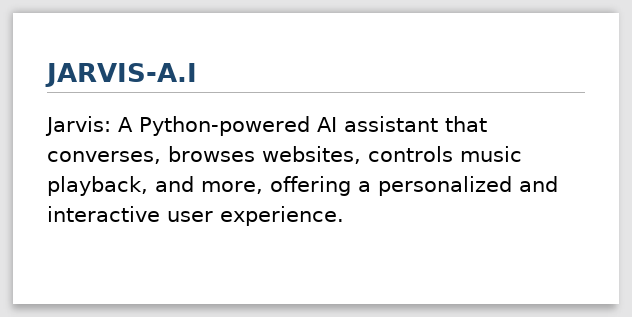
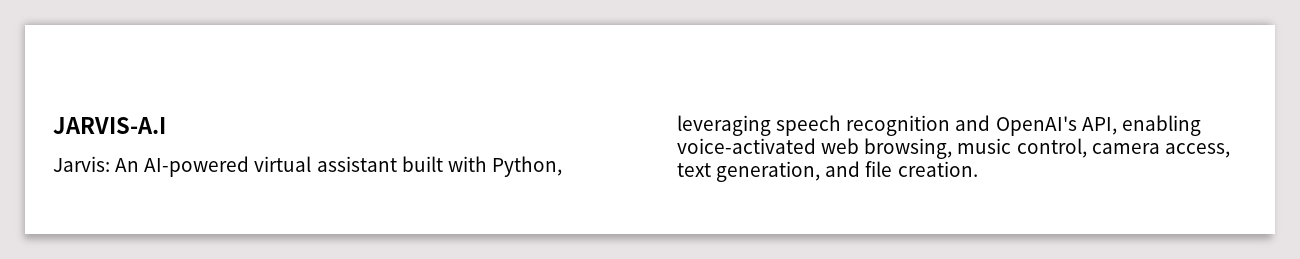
[118,116,487,136] [47,146,522,164] [47,176,558,196] [47,206,344,226] A Python-powered AI assistant that converses, browses websites, controls music playback, and more, offering a personalized and interactive user experience. -> [115,156,562,177] [677,115,1201,136] [677,138,1230,159] [677,161,978,182] An AI-powered virtual assistant built with Python, leveraging speech recognition and OpenAI's API, enabling voice-activated web browsing, music control, camera access, text generation, and file creation.

